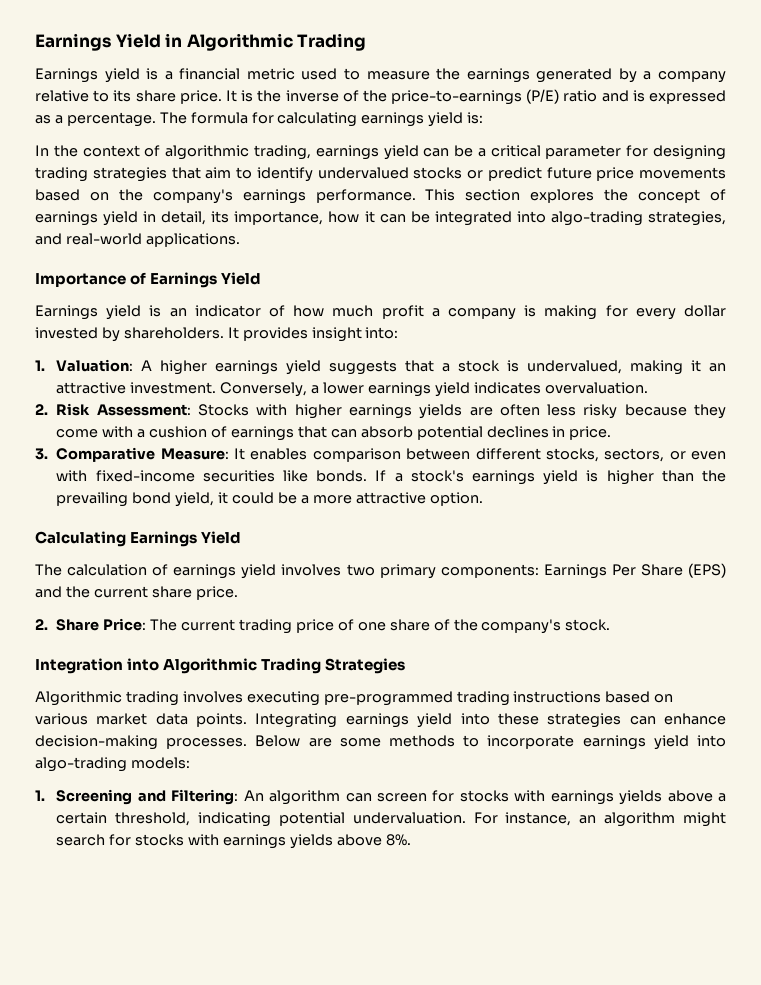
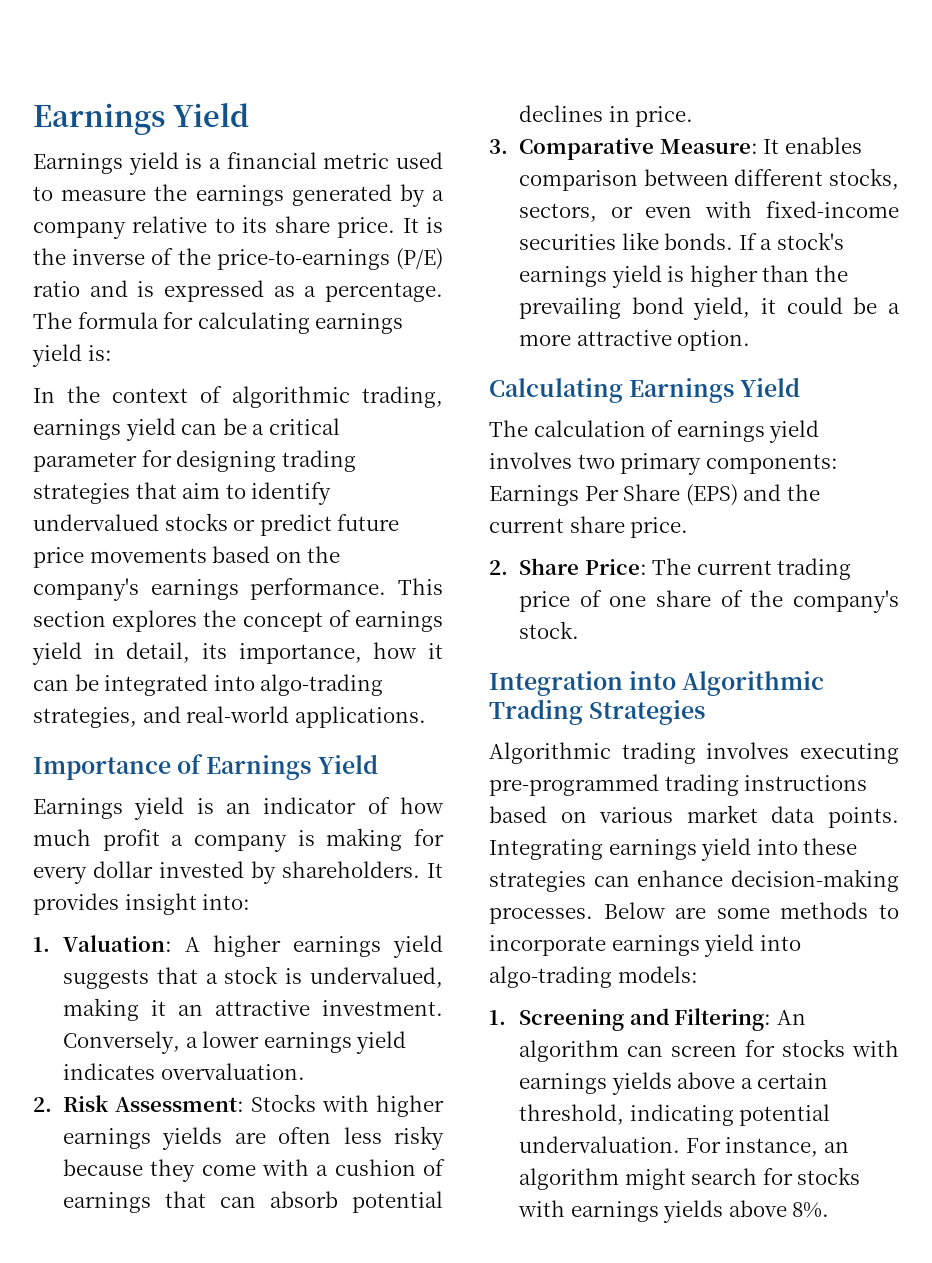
[35,33,367,51] Earnings Yield in Algorithmic Trading -> [33,103,249,135] Earnings Yield

